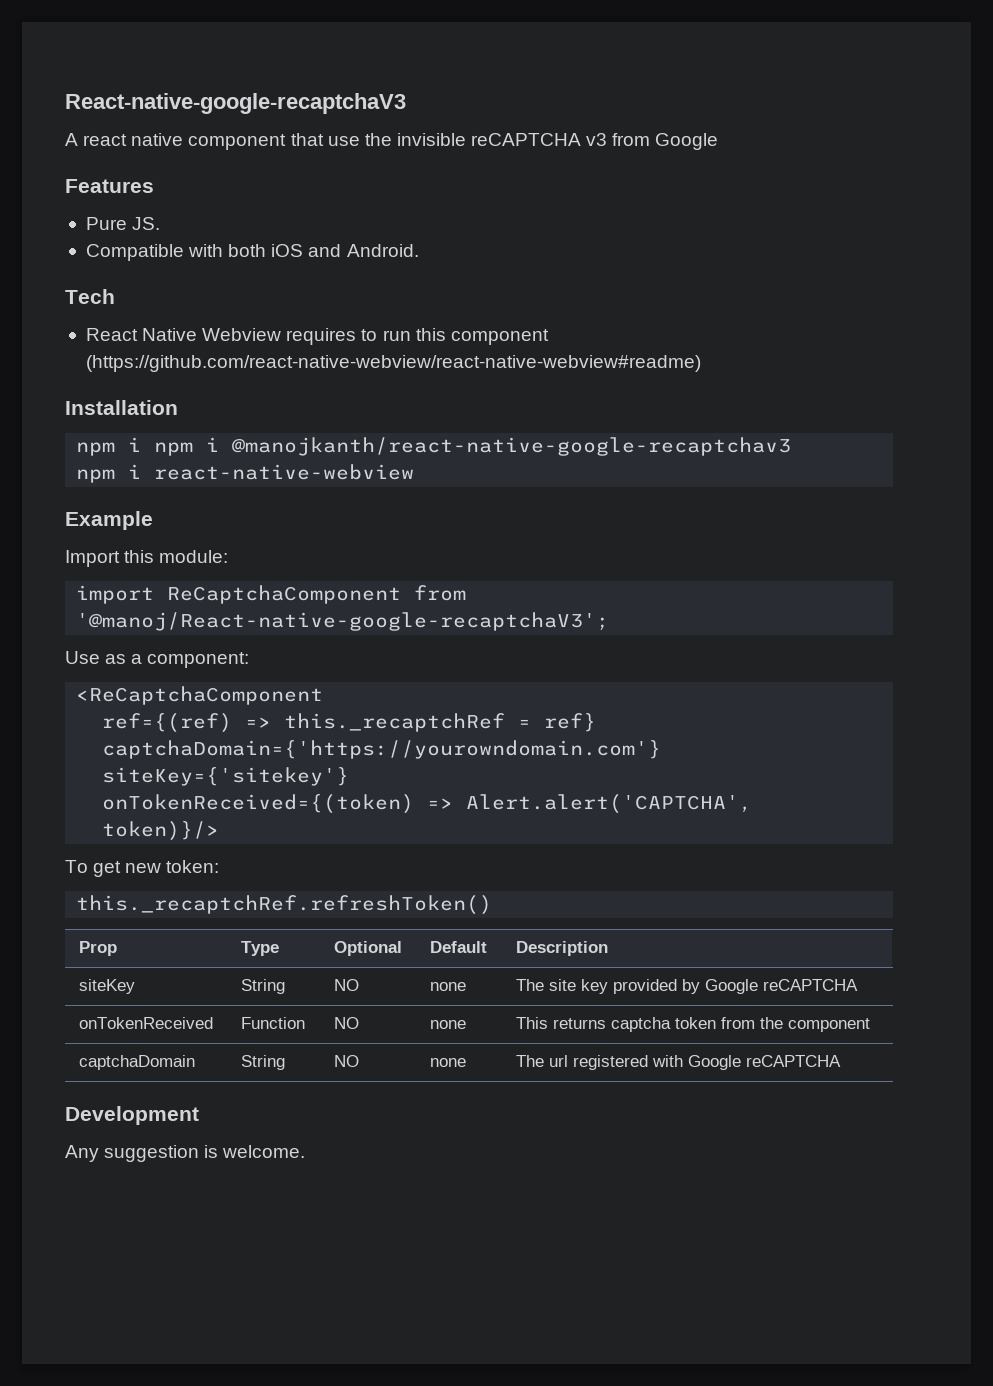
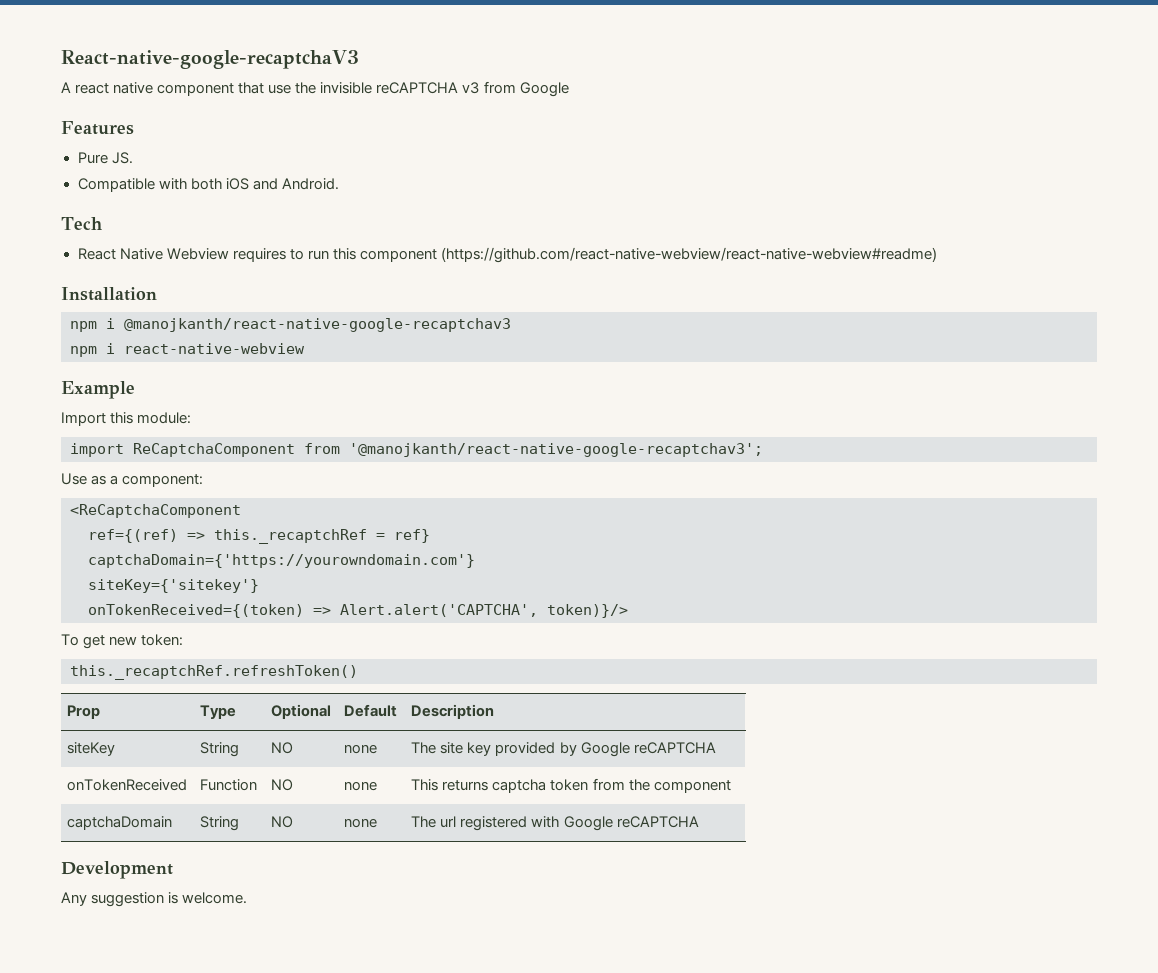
[154,437,220,456] npm i -> (115, 323) none
[76,612,610,631] '@manoj/React-native-google-recaptchaV3'; -> [349,443,763,457] '@manojkanth/react-native-google-recaptchav3';

